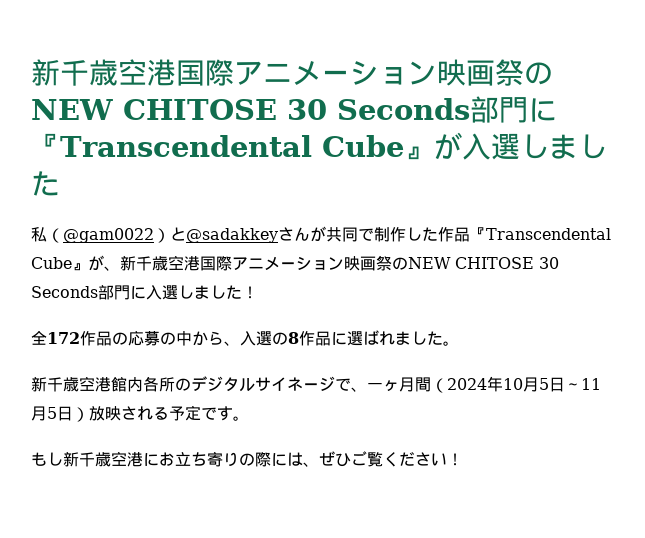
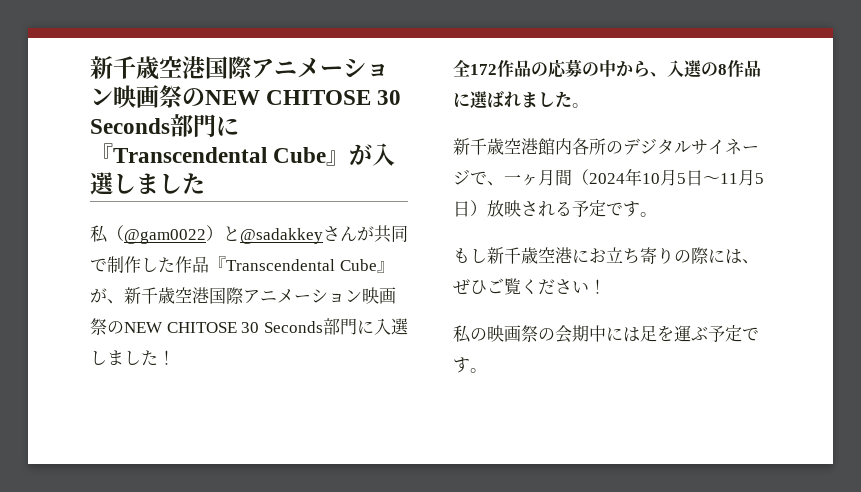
(463, 459) none -> [453,325,759,343] [453,357,487,373] // 私の映画祭の会期中には足を運ぶ予定です。

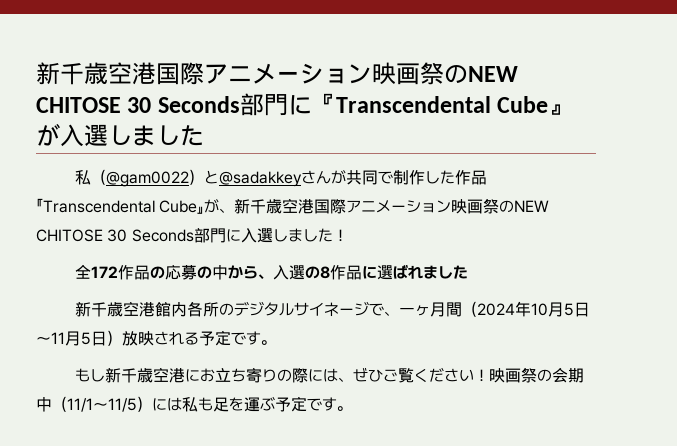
[572,103,589,108] 。 -> (469, 272) none
[453,325,487,343] // 私の -> (490, 375) none
[606,327,640,342] には -> [52,396,213,412] （11/1～11/5）には私も

